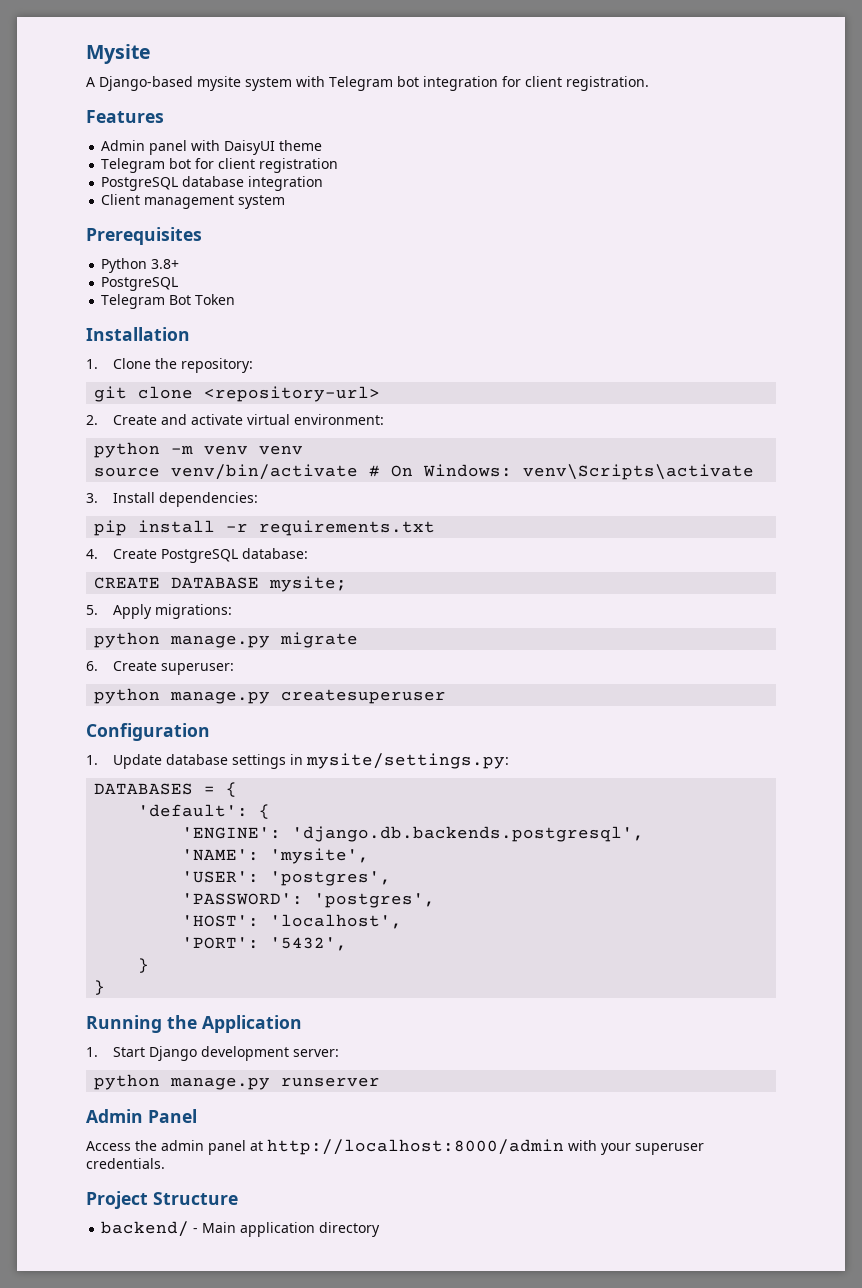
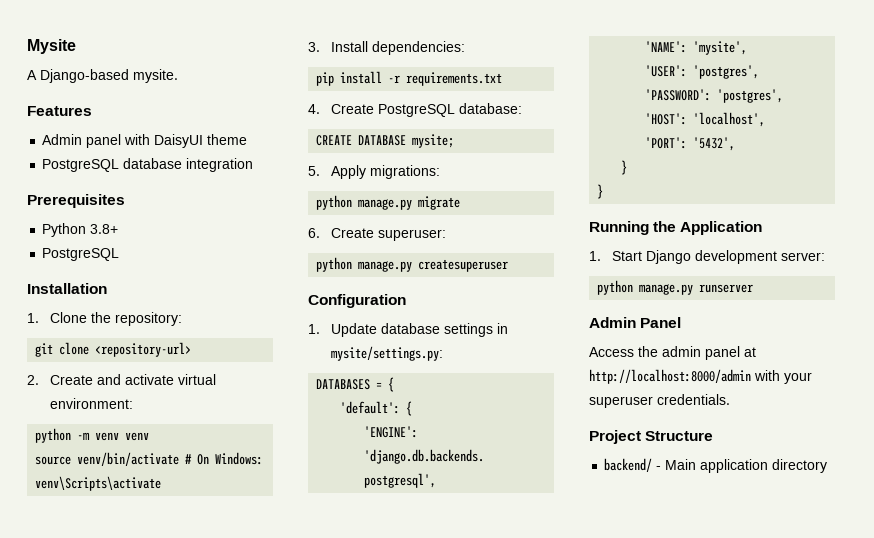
[197,76,649,91] mysite system with Telegram bot integration for client registration. -> [133,69,178,83] mysite.
[101,158,339,173] // Telegram bot for client registration -> (248, 139) none
[101,194,286,209] // Client management system -> (254, 165) none
[101,294,236,309] // Telegram Bot Token -> (120, 254) none

